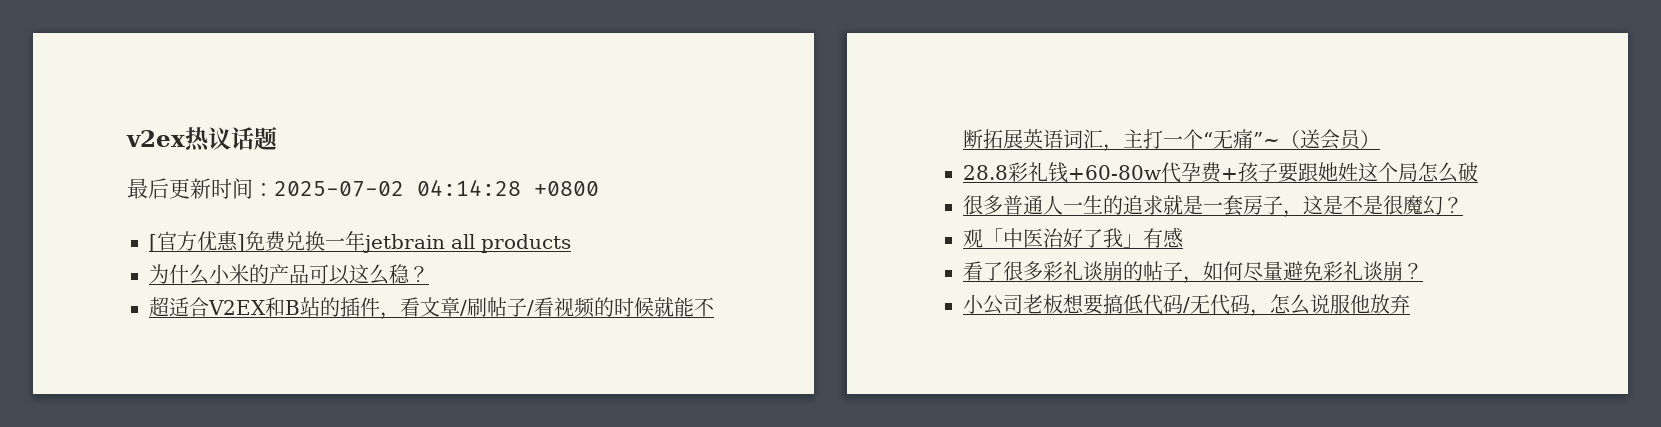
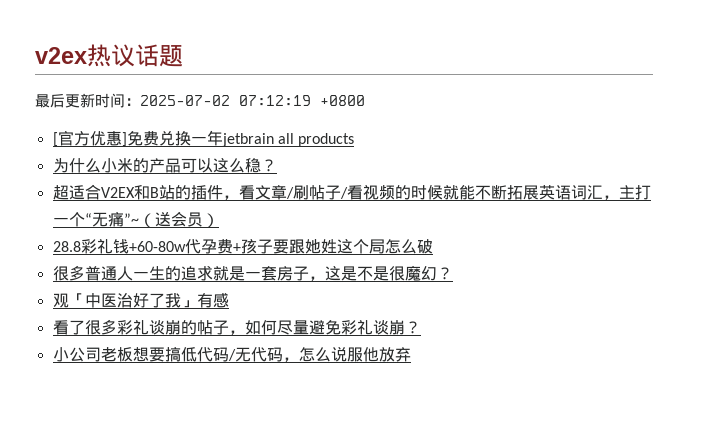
[417,179,521,196] 04:14:28 -> [239,95,311,106] 07:12:19

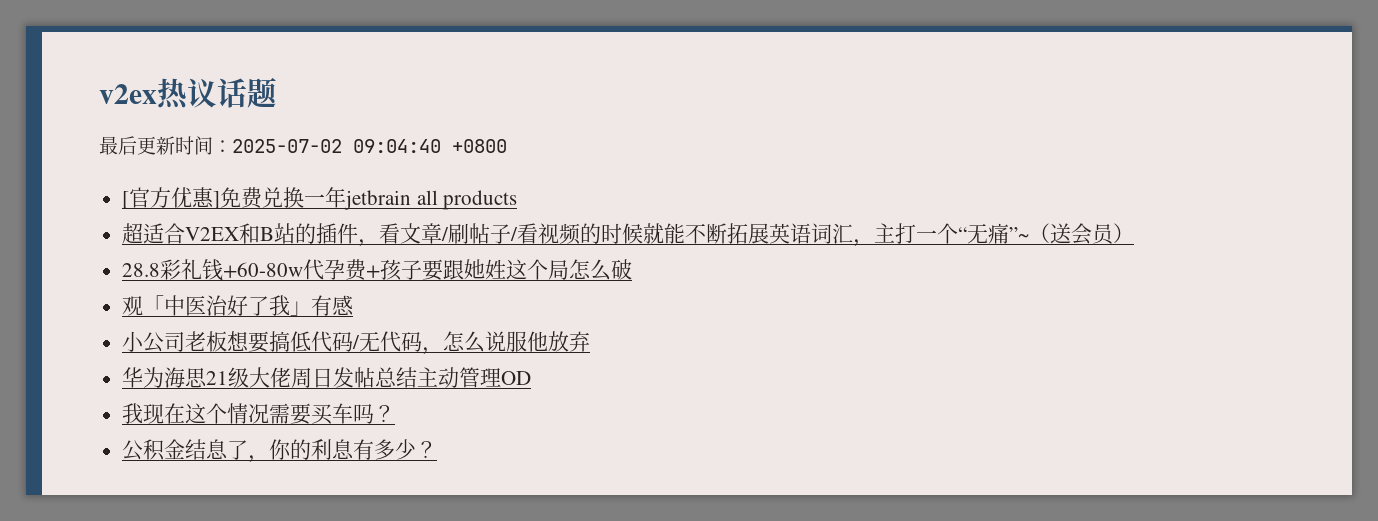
[239,95,311,106] 07:12:19 -> [353,139,441,153] 09:04:40
[52,158,277,173] // 为什么小米的产品可以这么稳？ -> (518, 200) none
[52,265,453,281] // 很多普通人一生的追求就是一套房子，这是不是很魔幻？ -> (633, 269) none
[52,319,421,335] // 看了很多彩礼谈崩的帖子，如何尽量避免彩礼谈崩？ -> (355, 305) none
(411, 354) none -> [122,367,532,388] [122,403,396,425] [122,439,438,463] // 华为海思21级大佬周日发帖总结主动管理OD // 我现在这个情况需要买车吗？ // 公积金结息了，你的利息有多少？

